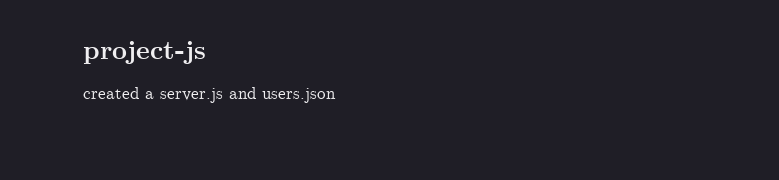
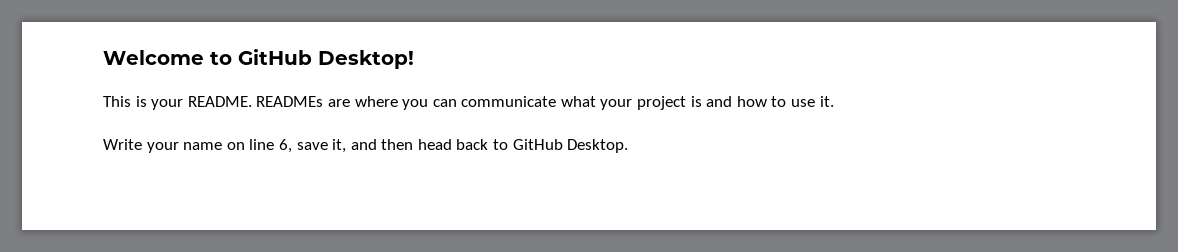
[83,41,206,64] [83,87,336,103] project-js // created a server.js and users.json -> [103,49,414,69] [103,96,834,110] [103,139,629,153] Welcome to GitHub Desktop! // This is your README. READMEs are where you can communicate what your project is and how to use it. // Write your name on line 6, save it, and then head back to GitHub Desktop.

